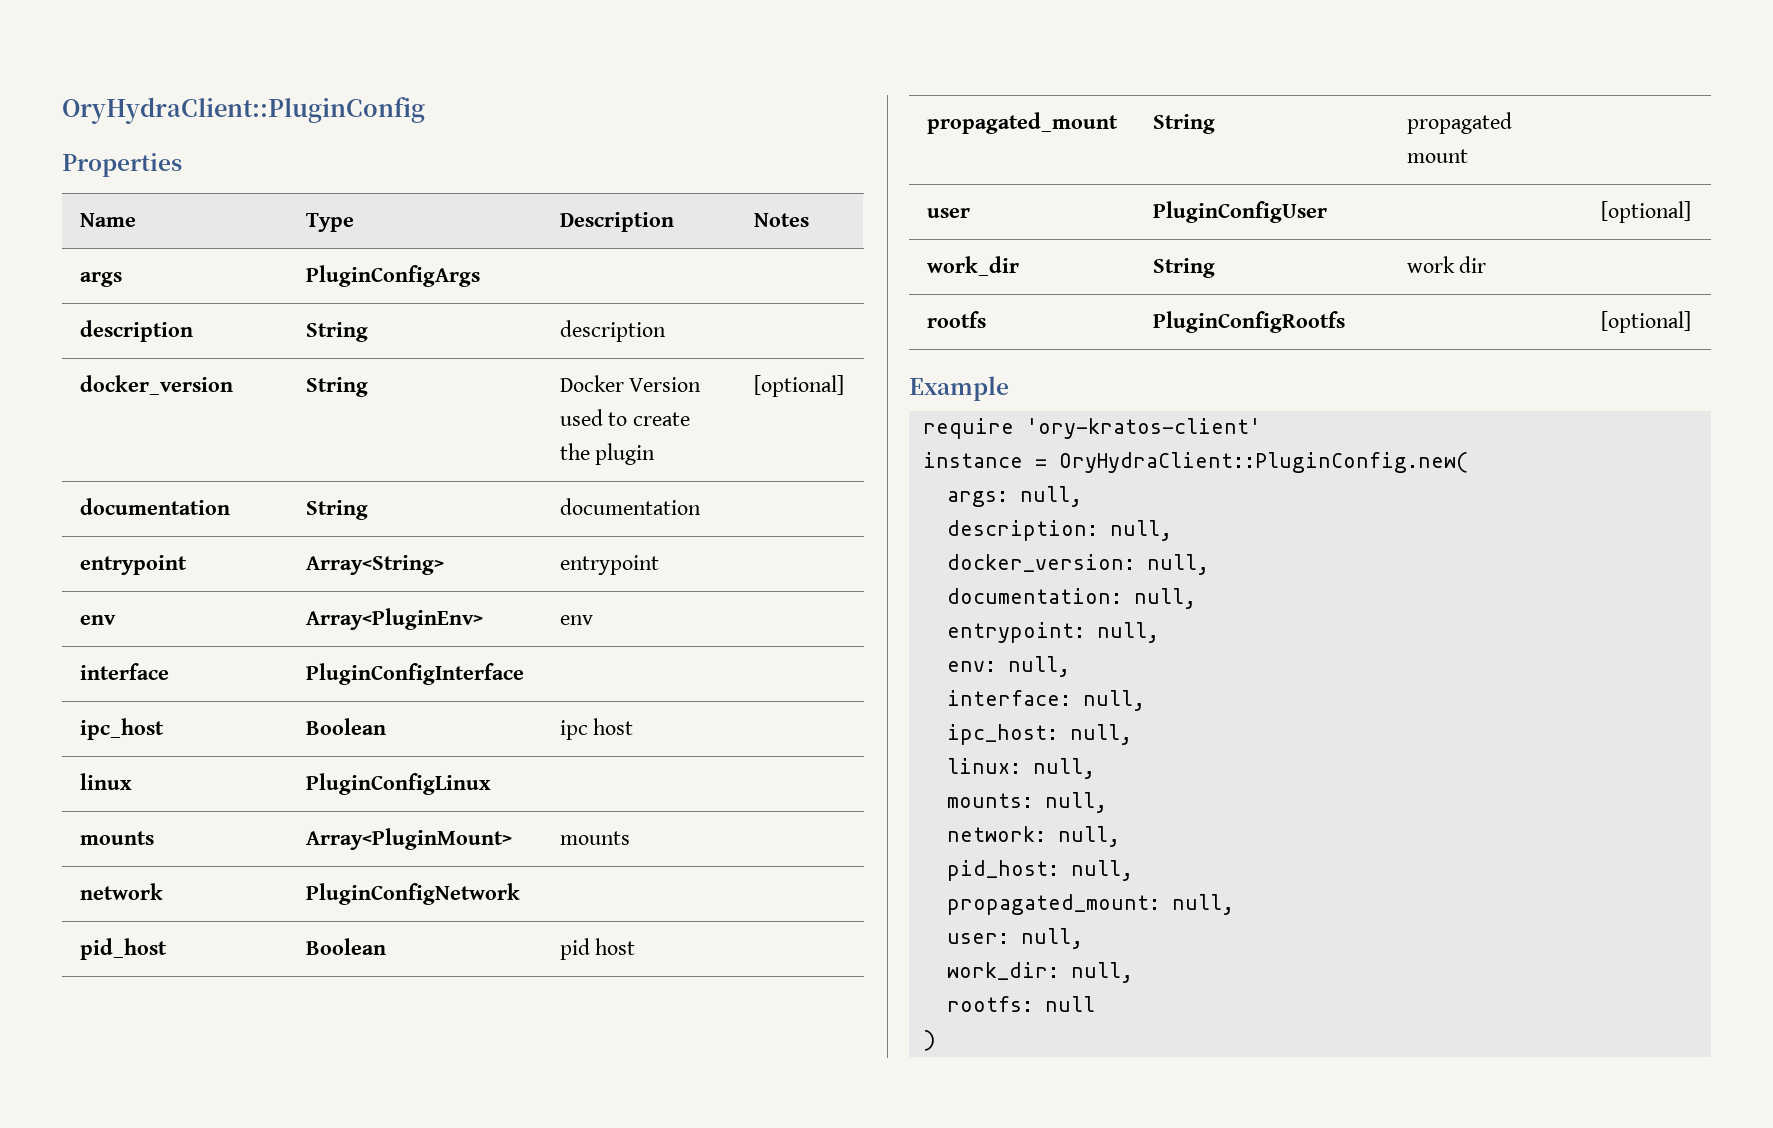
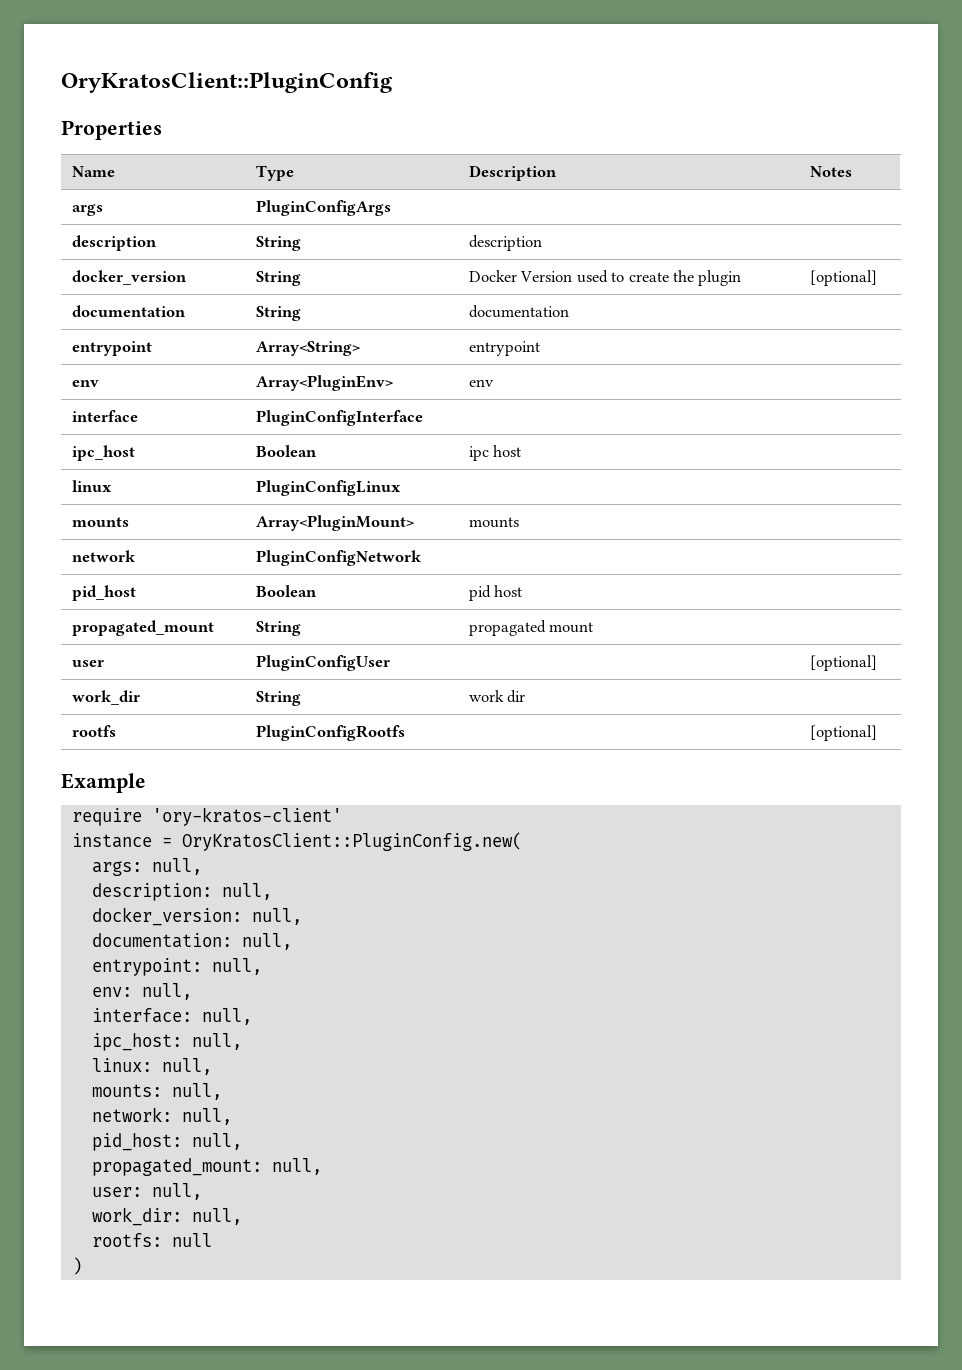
[62,97,425,124] OryHydraClient::PluginConfig -> [61,72,392,93] OryKratosClient::PluginConfig
[1059,452,1469,473] OryHydraClient::PluginConfig.new( -> [182,832,523,851] OryKratosClient::PluginConfig.new(

